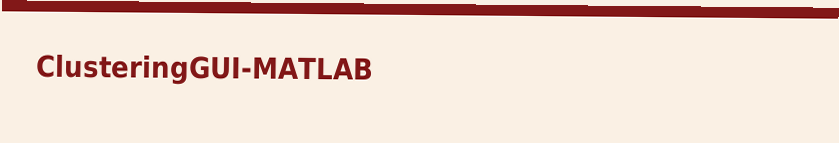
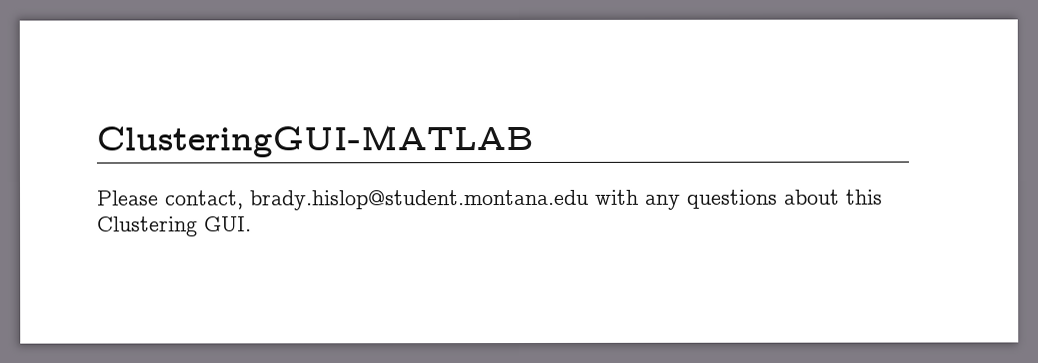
(374, 70) none -> [97,189,883,211] [97,216,252,237] // Please contact, brady.hislop@student.montana.edu with any questions about this Clustering GUI.

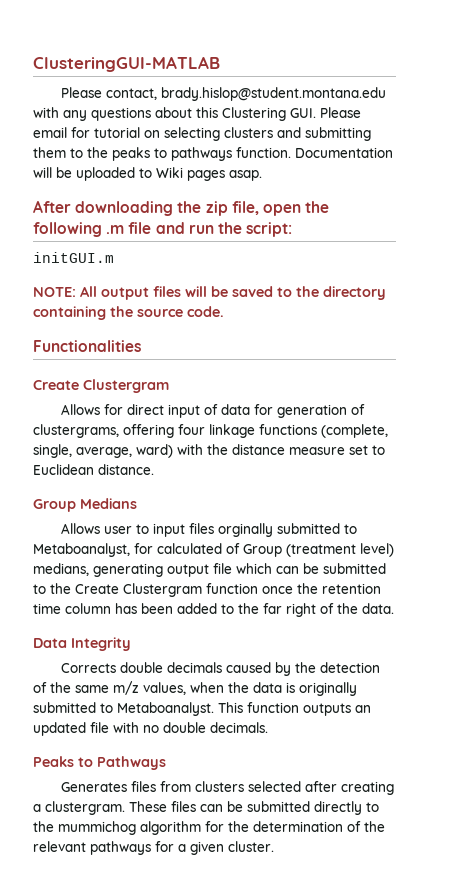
(252, 224) none -> [320,107,361,118] [33,127,371,141] [33,147,393,161] [33,167,262,181] [33,200,330,216] [33,222,293,237] [33,252,114,263] [33,286,386,300] [33,306,224,320] [33,340,141,352] [33,379,169,393] [61,404,366,418] [33,424,388,438] [33,444,385,458] [33,464,154,475] [33,498,137,512] [61,523,358,537] [33,543,394,557] [33,563,386,577] [33,583,381,597] [33,603,394,617] [33,637,131,651] [61,662,381,676] [33,681,357,696] [33,702,371,716] [33,722,268,736] [33,756,166,770] [61,781,395,795] [33,801,379,815] [33,821,385,835] [33,841,274,855] Please email for tutorial on selecting clusters and submitting them to the peaks to pathways function. Documentation will be uploaded to Wiki pages asap. // After downloading the zip file, open the following .m file and run the script: // initGUI.m // NOTE: All output files will be saved to the directory containing the source code. // Functionalities // Create Clustergram // Allows for direct input of data for generation of clustergrams, offering four linkage functions (complete, single, average, ward) with the distance measure set to Euclidean distance. // Group Medians // Allows user to input files orginally submitted to Metaboanalyst, for calculated of Group (treatment level) medians, generating output file which can be submitted to the Create Clustergram function once the retention time column has been added to the far right of the data. // Data Integrity // Corrects double decimals caused by the detection of the same m/z values, when the data is originally submitted to Metaboanalyst. This function outputs an updated file with no double decimals. // Peaks to Pathways // Generates files from clusters selected after creating a clustergram. These files can be submitted directly to the mummichog algorithm for the determination of the relevant pathways for a given cluster.

